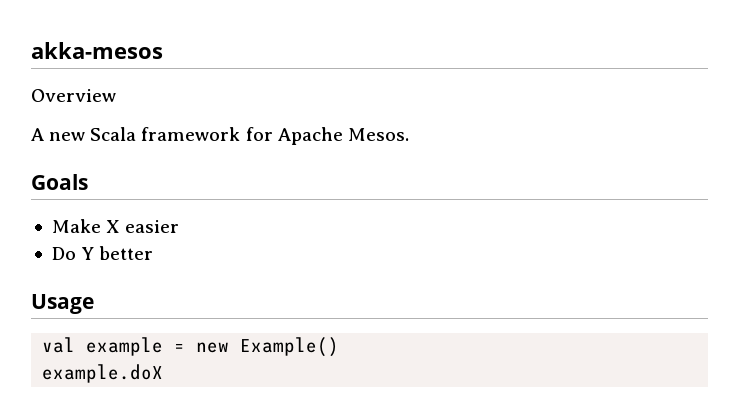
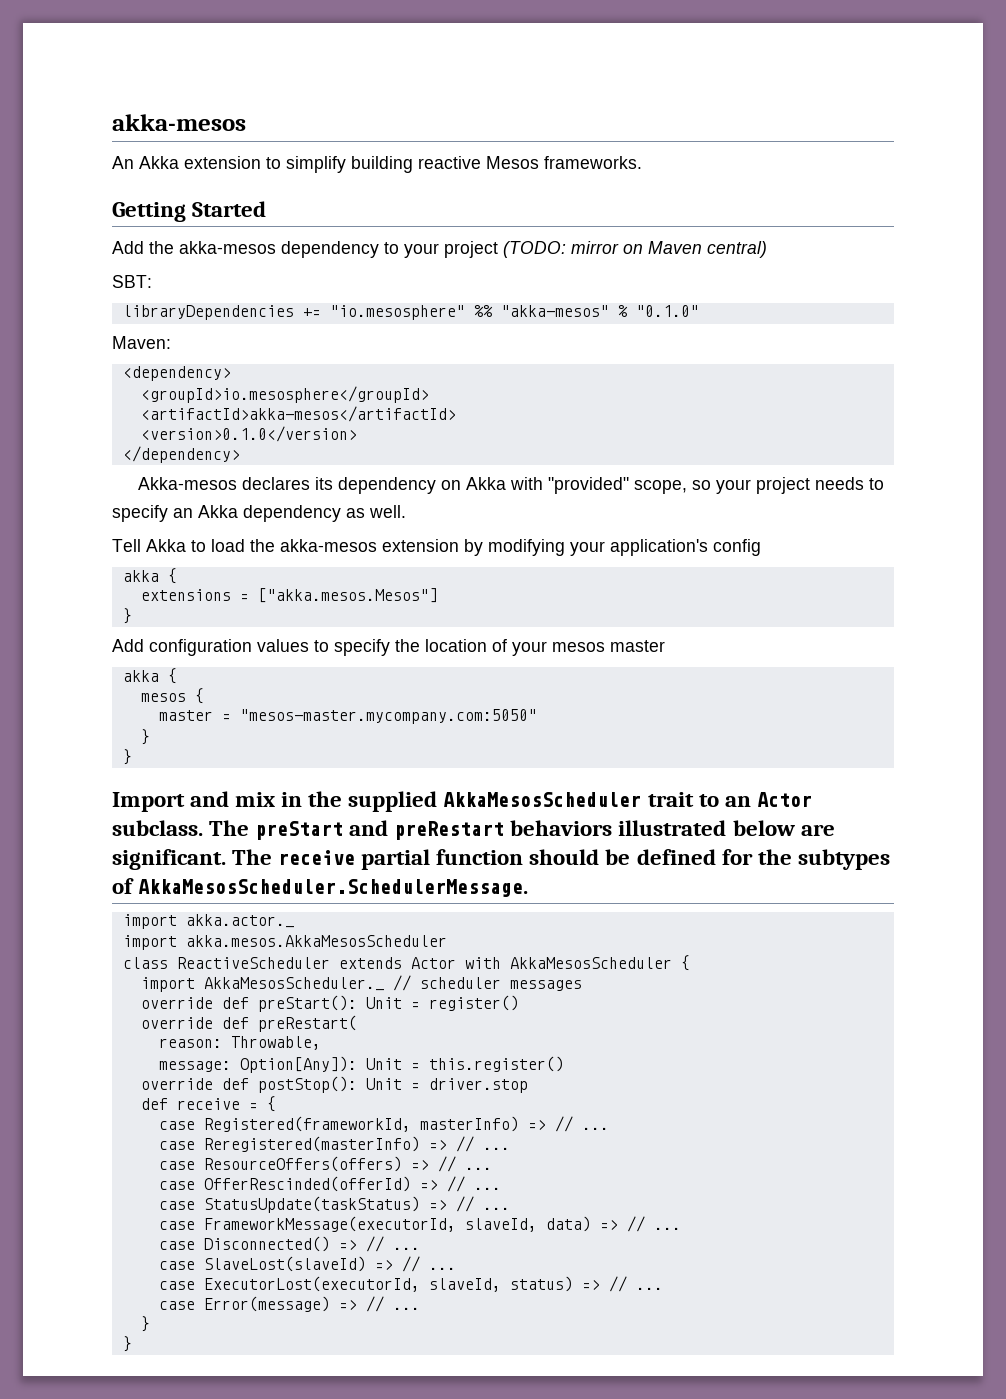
[31,89,116,102] [31,127,409,145] [31,174,88,190] [51,219,180,233] [51,246,154,260] [31,294,94,314] [42,337,340,357] [42,364,164,383] Overview // A new Scala framework for Apache Mesos. // Goals // Make X easier // Do Y better // Usage // val example = new Example() // example.doX -> [112,156,642,173] [112,201,267,222] [112,241,767,258] [112,275,152,288] [122,305,699,320] [112,336,171,349] [122,366,231,381] [140,386,429,403] [140,406,456,422] [140,426,357,442] [122,446,240,463] [138,477,885,494] [112,505,406,522] [112,539,761,556] [122,568,177,584] [140,588,438,603] [122,608,132,624] [112,639,665,656] [122,668,177,684] [140,688,204,704] [158,709,537,724] [140,729,150,745] [122,749,132,765] [112,791,812,812] [112,820,835,840] [112,849,890,870] [112,878,529,897] [122,914,294,929] [122,935,447,950] [122,955,690,971] [140,975,582,992] [140,995,519,1012] [140,1015,357,1032] [158,1036,321,1050] [158,1056,564,1073] [140,1076,528,1093] [140,1096,276,1112] [158,1116,609,1132] [158,1136,510,1152] [158,1156,492,1172] [158,1176,501,1192] [158,1196,510,1213] [158,1216,681,1232] [158,1236,420,1252] [158,1256,456,1272] [158,1276,663,1292] [158,1296,420,1312] [140,1316,150,1332] [122,1336,132,1352] An Akka extension to simplify building reactive Mesos frameworks. // Getting Started // Add the akka-mesos dependency to your project (TODO: mirror on Maven central) // SBT: // libraryDependencies += "io.mesosphere" %% "akka-mesos" % "0.1.0" // Maven: // <dependency> // <groupId>io.mesosphere</groupId> // <artifactId>akka-mesos</artifactId> // <version>0.1.0</version> // </dependency> // Akka-mesos declares its dependency on Akka with "provided" scope, so your project needs to specify an Akka dependency as well. // Tell Akka to load the akka-mesos extension by modifying your application's config // akka { // extensions = ["akka.mesos.Mesos"] // } // Add configuration values to specify the location of your mesos master // akka { // mesos { // master = "mesos-master.mycompany.com:5050" // } // } // Import and mix in the supplied AkkaMesosScheduler trait to an Actor subclass. The preStart and preRestart behaviors illustrated below are significant. The receive partial function should be defined for the subtypes of AkkaMesosScheduler.SchedulerMessage. // import akka.actor._ // import akka.mesos.AkkaMesosScheduler // class ReactiveScheduler extends Actor with AkkaMesosScheduler { // import AkkaMesosScheduler._ // scheduler messages // override def preStart(): Unit = register() // override def preRestart( // reason: Throwable, // message: Option[Any]): Unit = this.register() // override def postStop(): Unit = driver.stop // def receive = { // case Registered(frameworkId, masterInfo) => // ... // case Reregistered(masterInfo) => // ... // case ResourceOffers(offers) => // ... // case OfferRescinded(offerId) => // ... // case StatusUpdate(taskStatus) => // ... // case FrameworkMessage(executorId, slaveId, data) => // ... // case Disconnected() => // ... // case SlaveLost(slaveId) => // ... // case ExecutorLost(executorId, slaveId, status) => // ... // case Error(message) => // ... // } // }

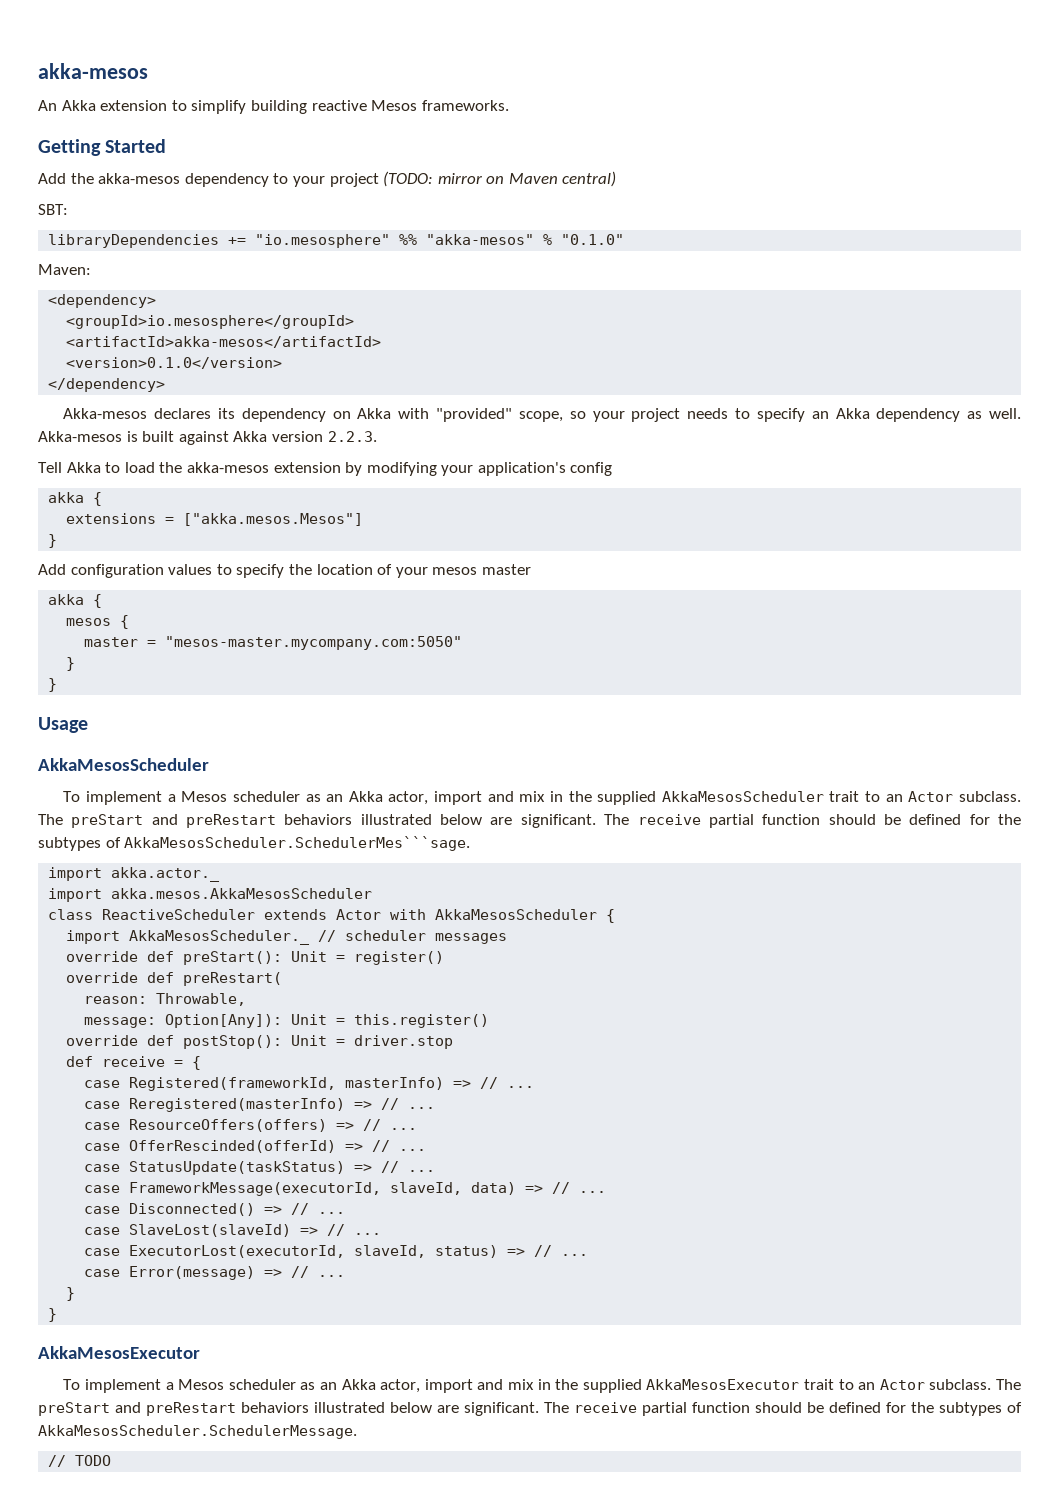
(406, 511) none -> [38,431,377,445] Akka-mesos is built against Akka version 2.2.3.
[112,792,185,812] Import -> [38,717,88,733] [38,758,209,771] [63,791,483,805] Usage // AkkaMesosScheduler // To implement a Mesos scheduler as an Akka actor, import
[138,879,529,897] AkkaMesosScheduler.SchedulerMessage. -> [124,836,471,851] AkkaMesosScheduler.SchedulerMes```sage.
(132, 1344) none -> [38,1346,200,1359] [63,1379,1021,1393] [38,1402,1022,1416] [38,1425,357,1439] [48,1455,112,1467] // AkkaMesosExecutor // To implement a Mesos scheduler as an Akka actor, import and mix in the supplied AkkaMesosExecutor trait to an Actor subclass. The preStart and preRestart behaviors illustrated below are significant. The receive partial function should be defined for the subtypes of AkkaMesosScheduler.SchedulerMessage. // // TODO

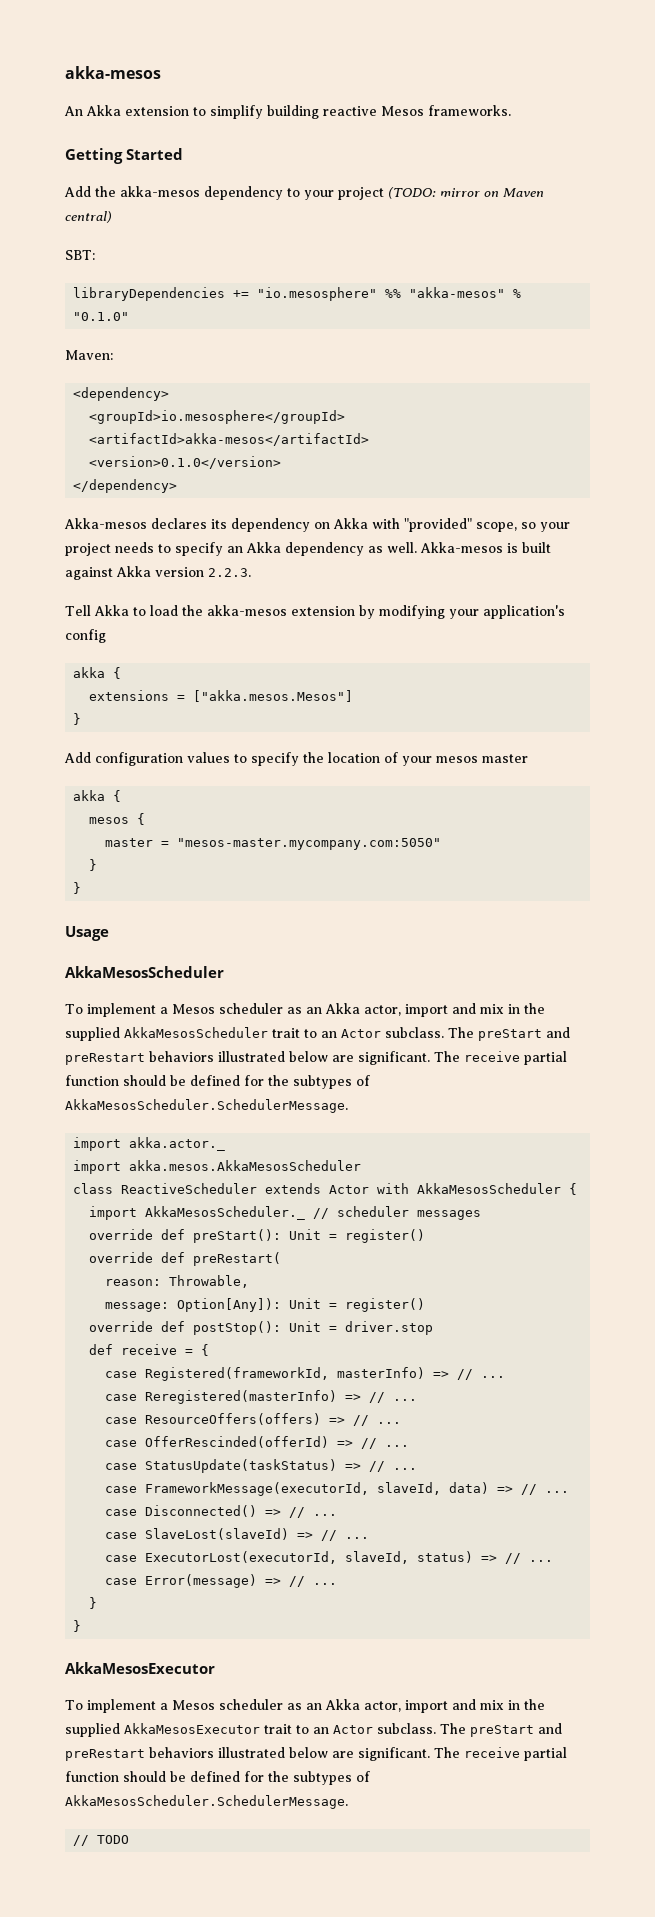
[124,836,471,851] AkkaMesosScheduler.SchedulerMes```sage. -> [65,1099,348,1113] AkkaMesosScheduler.SchedulerMessage.
[354,1014,490,1028] this.register() -> [345,1298,426,1312] register()

